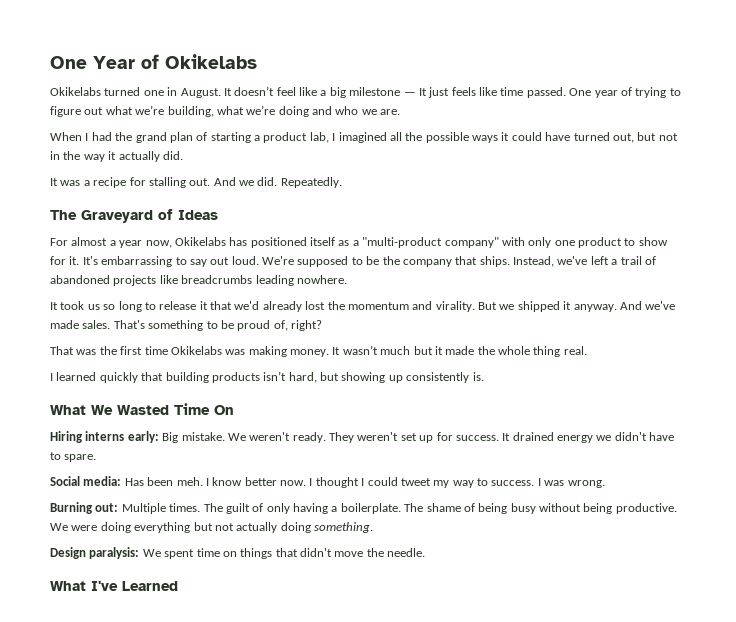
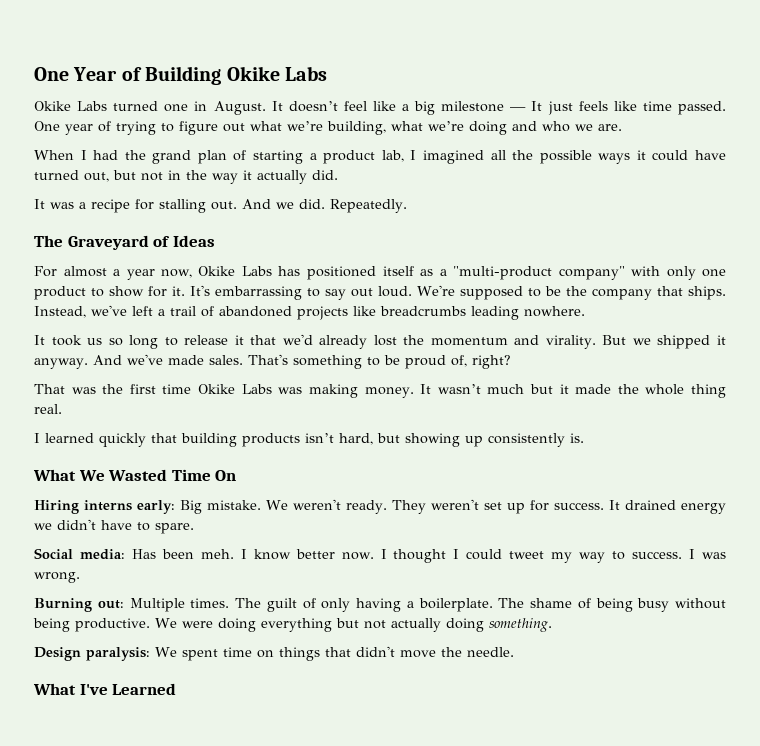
[165,54,257,69] [50,87,101,96] Okikelabs // Okikelabs -> [145,66,327,85] [34,101,108,111] Building Okike Labs // Okike Labs
[174,237,226,246] Okikelabs -> [198,266,272,276] Okike Labs
[170,346,222,355] Okikelabs -> [198,384,272,394] Okike Labs

